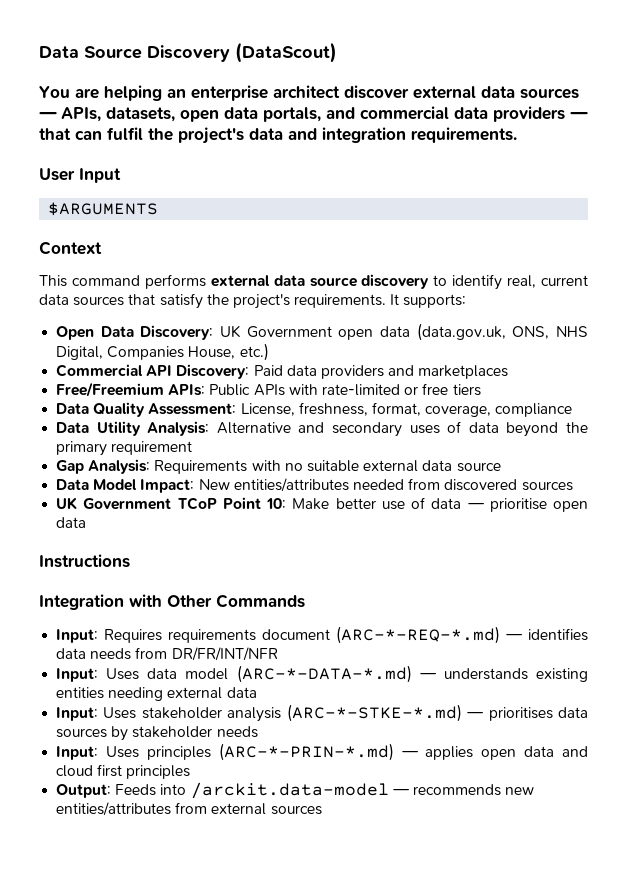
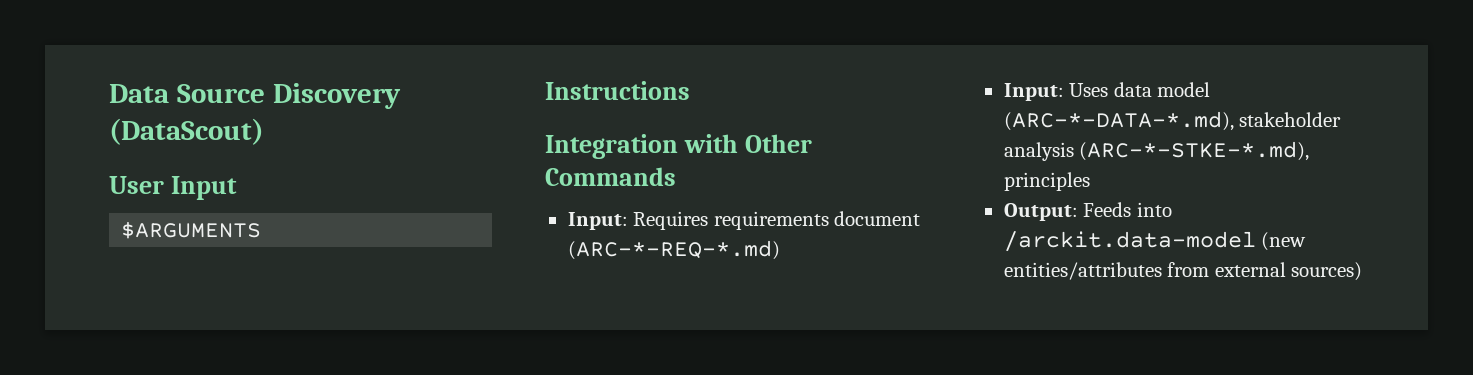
[39,85,579,101] [39,106,588,122] [39,127,517,144] [39,168,121,183] [48,202,159,216] [39,241,102,255] [39,274,588,290] [39,293,467,309] [56,323,588,341] [56,343,269,361] [56,364,509,379] [56,382,481,397] [56,402,573,417] [56,421,589,437] [56,441,193,456] [56,459,501,474] [56,478,573,493] [56,497,588,512] [56,517,87,528] You are helping an enterprise architect discover external data sources — APIs, datasets, open data portals, and commercial data providers — that can fulfil the project's data and integration requirements. // User Input // $ARGUMENTS // Context // This command performs external data source discovery to identify real, current data sources that satisfy the project's requirements. It supports: // Open Data Discovery: UK Government open data (data.gov.uk, ONS, NHS Digital, Companies House, etc.) // Commercial API Discovery: Paid data providers and marketplaces // Free/Freemium APIs: Public APIs with rate-limited or free tiers // Data Quality Assessment: License, freshness, format, coverage, compliance // Data Utility Analysis: Alternative and secondary uses of data beyond the primary requirement // Gap Analysis: Requirements with no suitable external data source // Data Model Impact: New entities/attributes needed from discovered sources // UK Government TCoP Point 10: Make better use of data — prioritise open data -> [109,176,237,200] [121,221,262,239] User Input // $ARGUMENTS
[506,628,588,641] [56,647,278,661] [56,665,588,683] [56,687,257,701] [56,704,588,722] [56,726,258,741] [56,743,588,761] [56,764,123,777] — identifies data needs from DR/FR/INT/NFR // Input: Uses data model (ARC-*-DATA-*.md) — understands existing entities needing external data // Input: Uses stakeholder analysis (ARC-*-STKE-*.md) — prioritises data sources by stakeholder needs // Input: Uses principles (ARC-*-PRIN-*.md) — applies open data and cloud first -> [1003,82,1211,101] [1003,111,1342,131] [1003,141,1310,161] // Input: Uses data model (ARC-*-DATA-*.md), stakeholder analysis (ARC-*-STKE-*.md),
[392,784,535,796] — recommends new -> [1261,232,1307,251] (new
[270,805,322,815] sources -> [1291,262,1363,281] sources)

